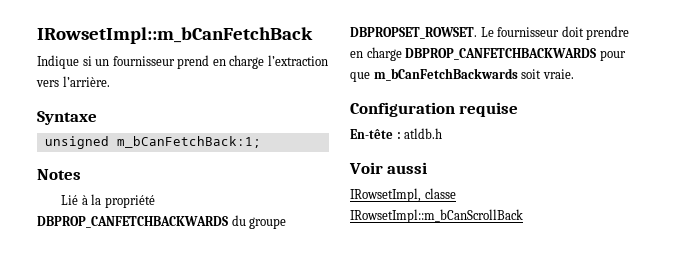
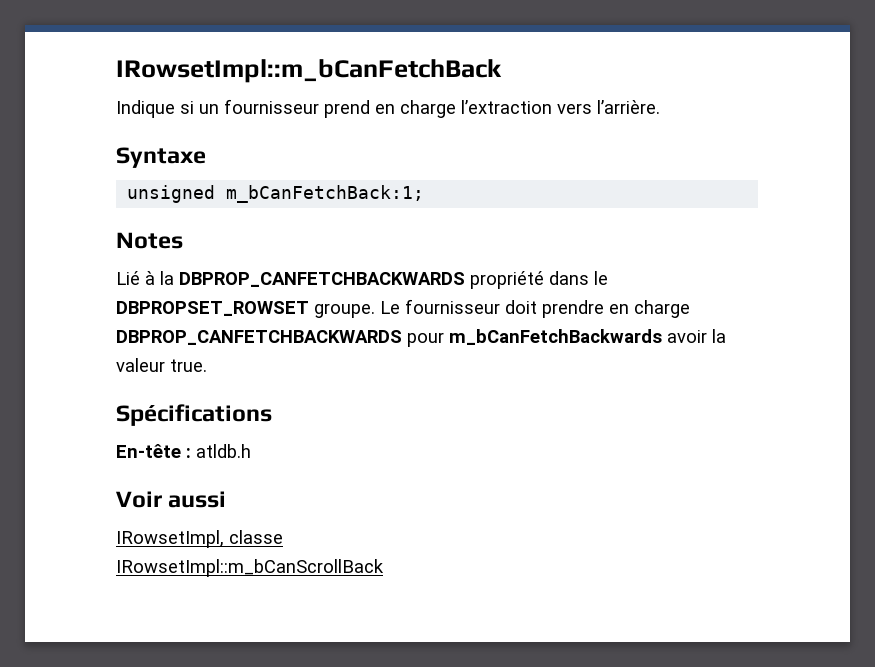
[104,195,155,208] [37,215,287,229] [350,27,477,39] propriété DBPROP_CANFETCHBACKWARDS du groupe DBPROPSET_ROWSET. -> [179,271,608,289] [116,301,375,318] DBPROP_CANFETCHBACKWARDS propriété dans le DBPROPSET_ROWSET groupe.
[350,68,574,82] [350,102,519,117] que m_bCanFetchBackwards soit vraie. // Configuration requise -> [449,329,726,345] [116,358,207,372] [116,404,272,426] m_bCanFetchBackwards avoir la valeur true. // Spécifications

